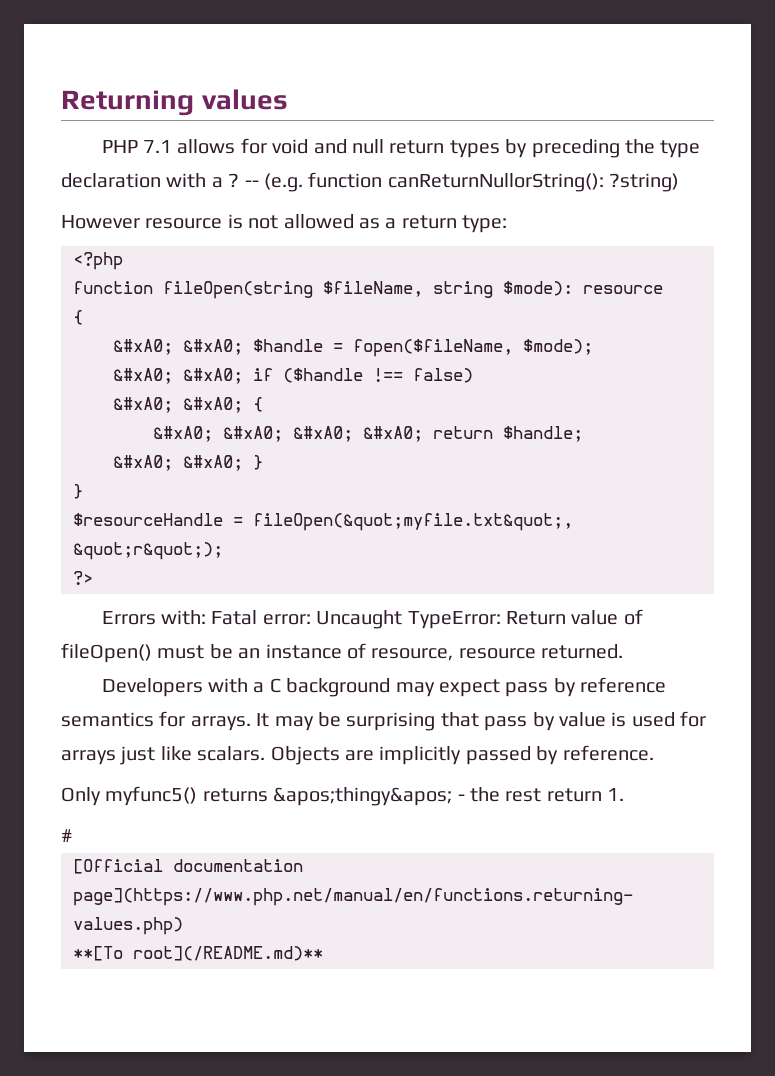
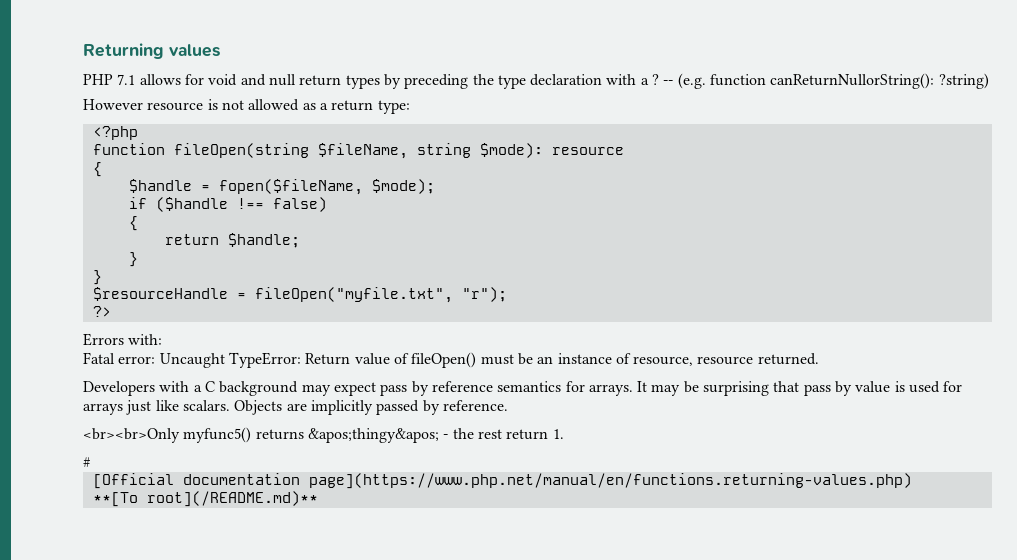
[113,339,243,355] &#xA0; &#xA0; -> (102, 169) none
[113,368,243,384] &#xA0; &#xA0; -> (435, 186) none
[113,397,263,413] [153,426,423,442] &#xA0; &#xA0; { // &#xA0; &#xA0; &#xA0; &#xA0; -> [128,216,138,231] { //
[113,455,243,471] &#xA0; &#xA0; -> (300, 240) none
[253,513,573,531] [73,542,223,560] fileOpen(&quot;myfile.txt&quot;, &quot;r&quot;); -> [254,287,507,303] fileOpen("myfile.txt", "r");
(206, 617) none -> (163, 339) //
[61,787,101,806] Only -> [83,428,180,443] <br><br>Only

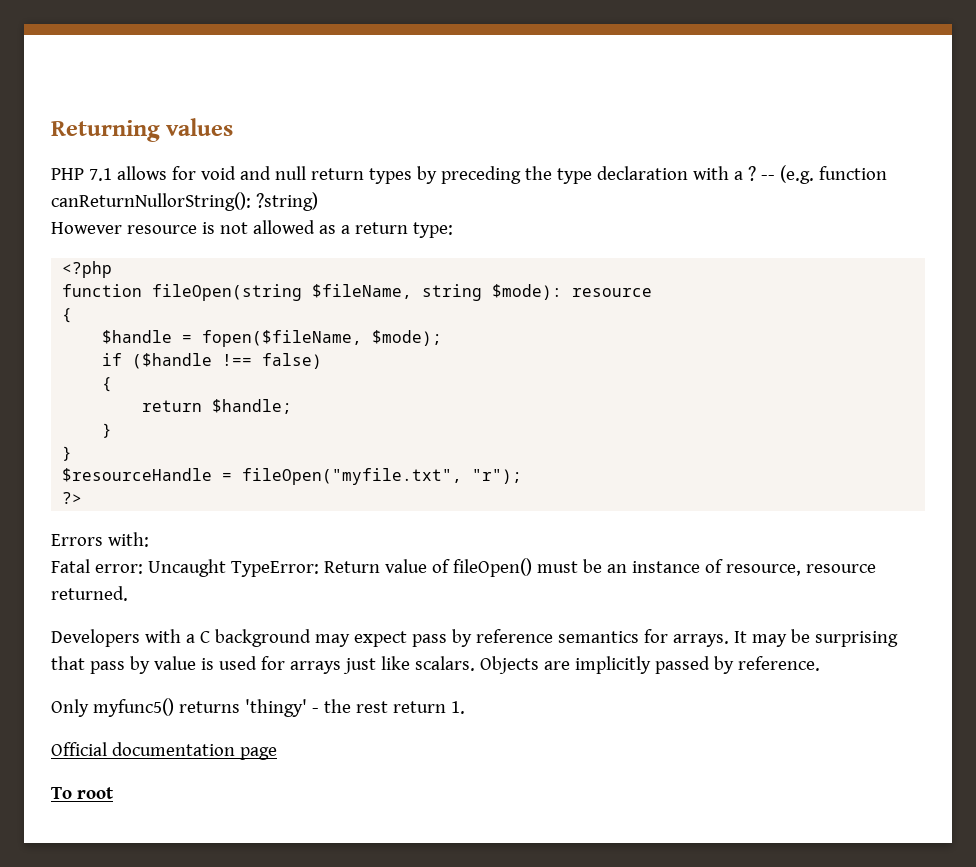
[83,428,180,443] <br><br>Only -> [51,699,89,717] Only
[307,428,439,443] &apos;thingy&apos; -> [244,699,307,717] 'thingy'
[83,457,90,467] [92,473,912,489] [92,491,318,507] # // [Official documentation page](https://www.php.net/manual/en/functions.returning-values.php) // **[To root](/README.md)** -> [51,742,277,760] [51,787,114,799] Official documentation page // To root

